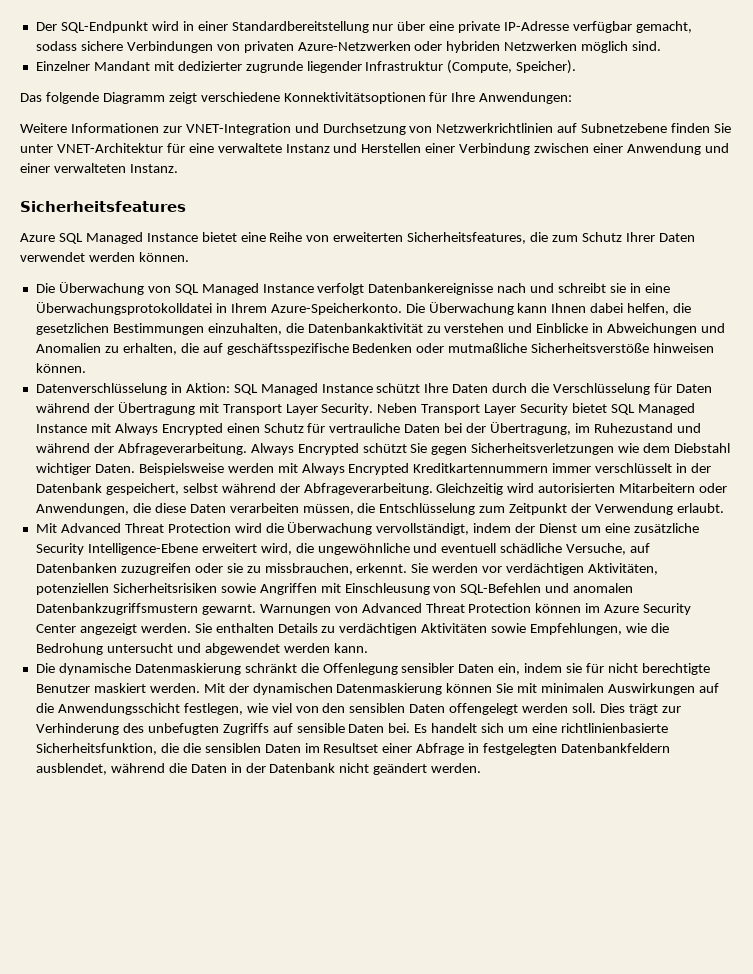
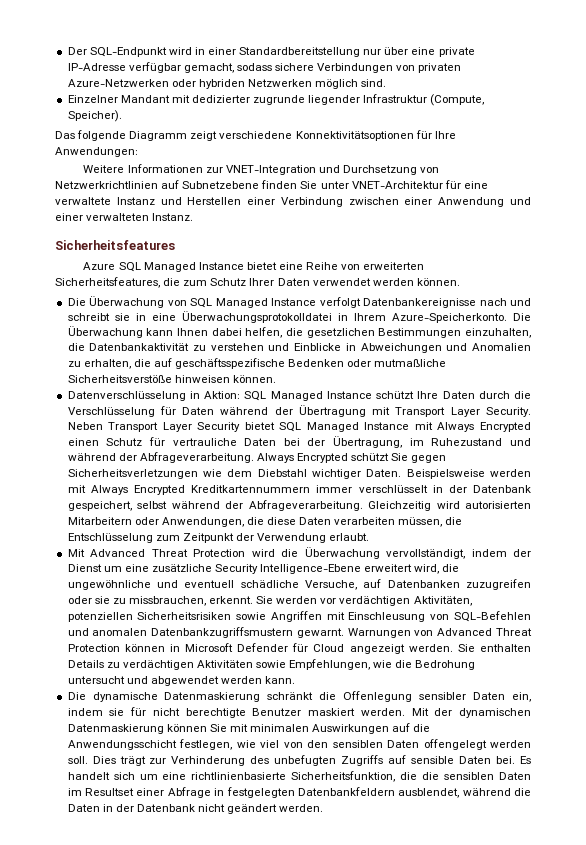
[585,603,692,615] [35,624,76,633] im Azure Security Center -> [169,643,345,652] in Microsoft Defender für Cloud

